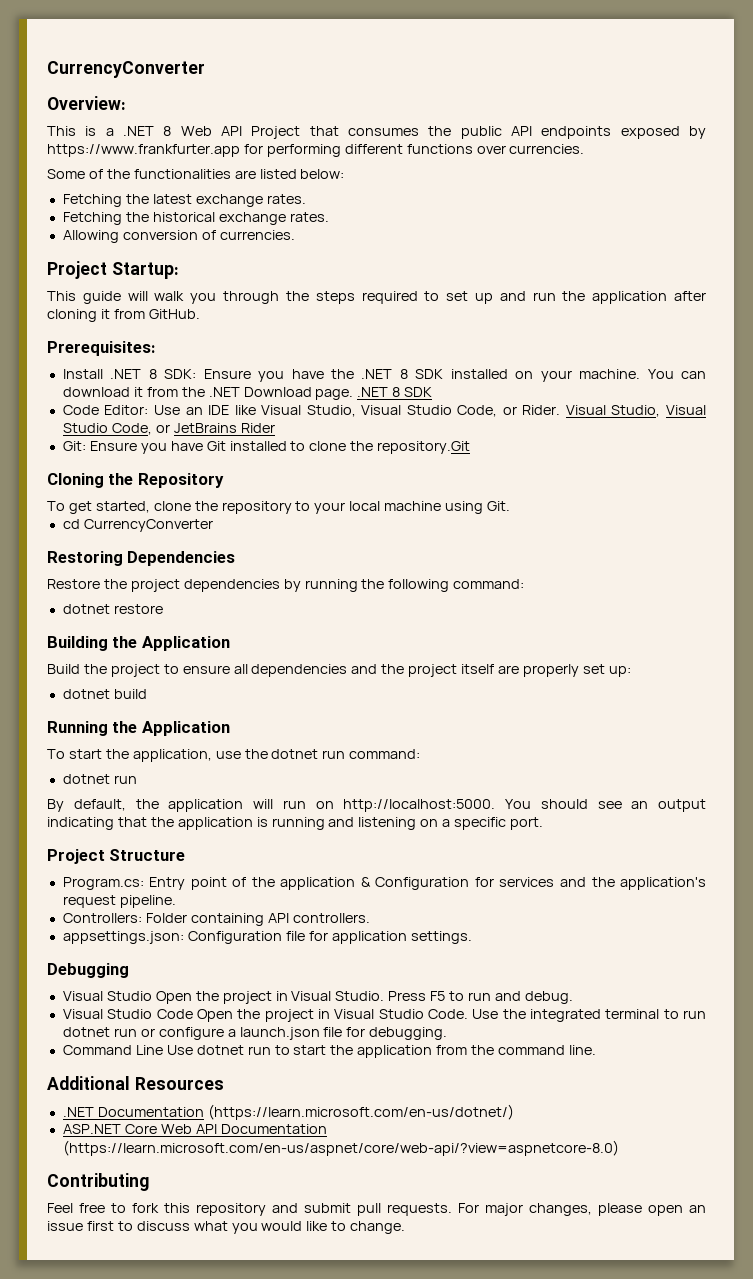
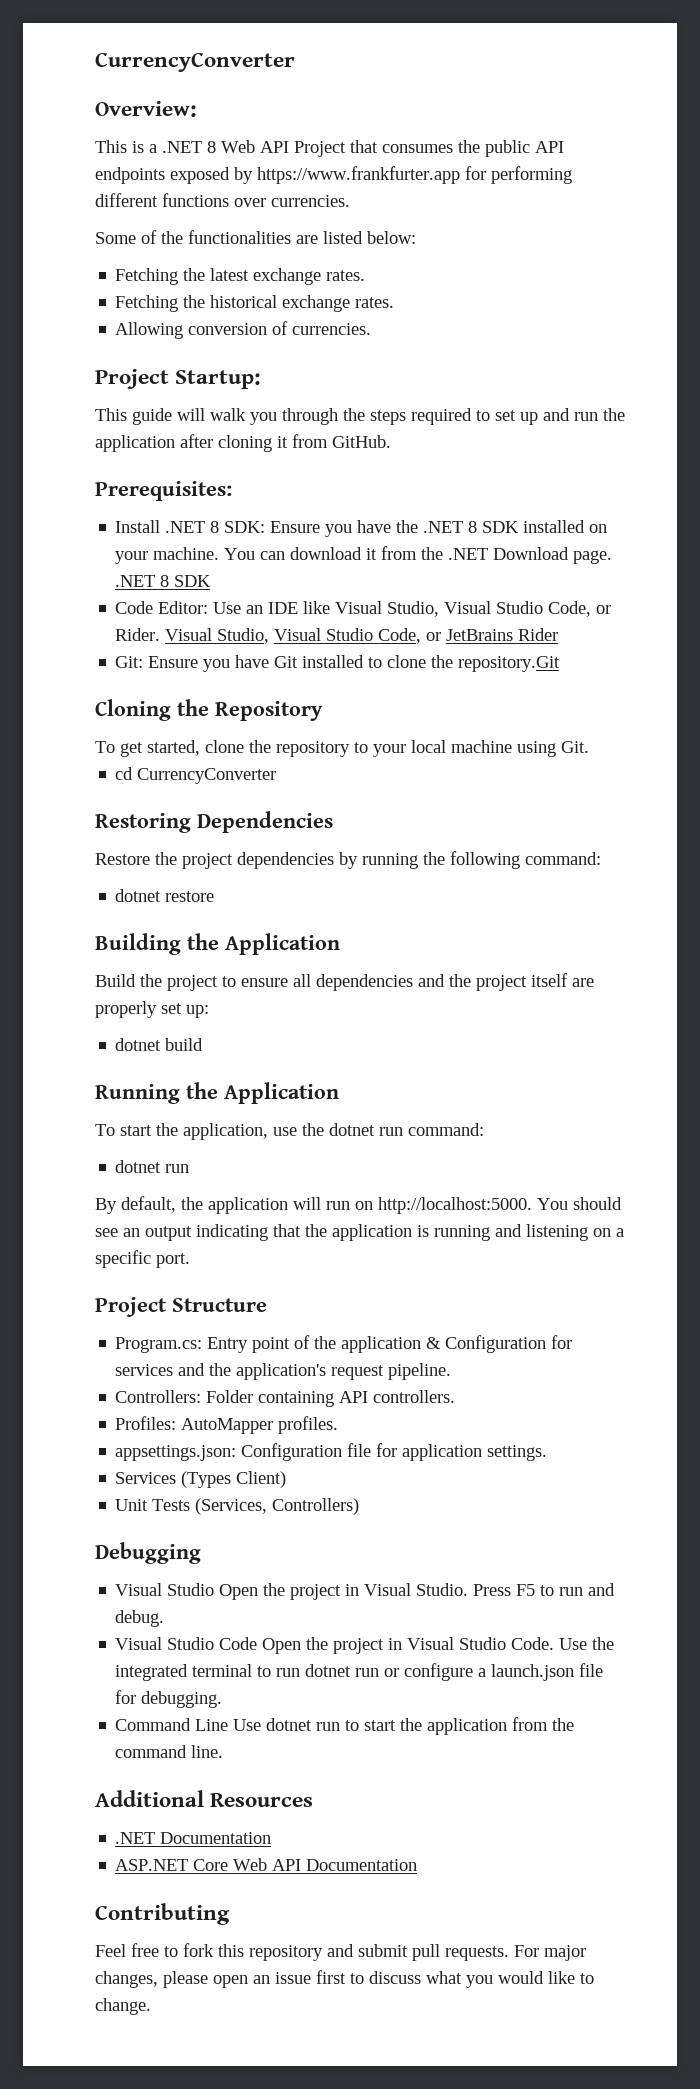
(370, 918) none -> [115,1416,339,1434] // Profiles: AutoMapper profiles.
(472, 937) none -> [115,1471,287,1488] [115,1498,360,1515] // Services (Types Client) // Unit Tests (Services, Controllers)
[207,1104,514,1120] (https://learn.microsoft.com/en-us/dotnet/) -> (272, 1838) none
[62,1140,619,1156] (https://learn.microsoft.com/en-us/aspnet/core/web-api/?view=aspnetcore-8.0) -> (418, 1865) none

